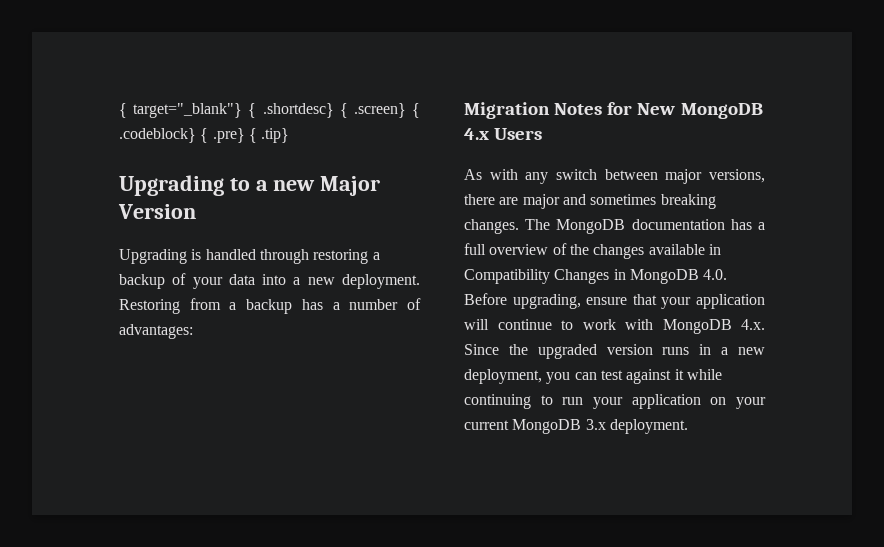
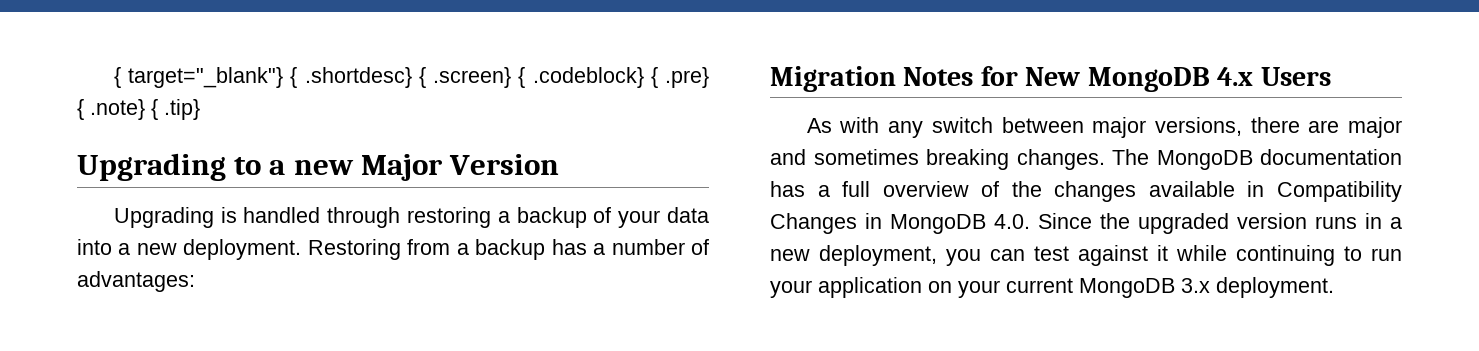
(257, 135) none -> [90,99,158,120] .note} {
[464,293,765,309] [464,319,765,334] Before upgrading, ensure that your application will continue to work with MongoDB 4.x. -> (1030, 221) none

